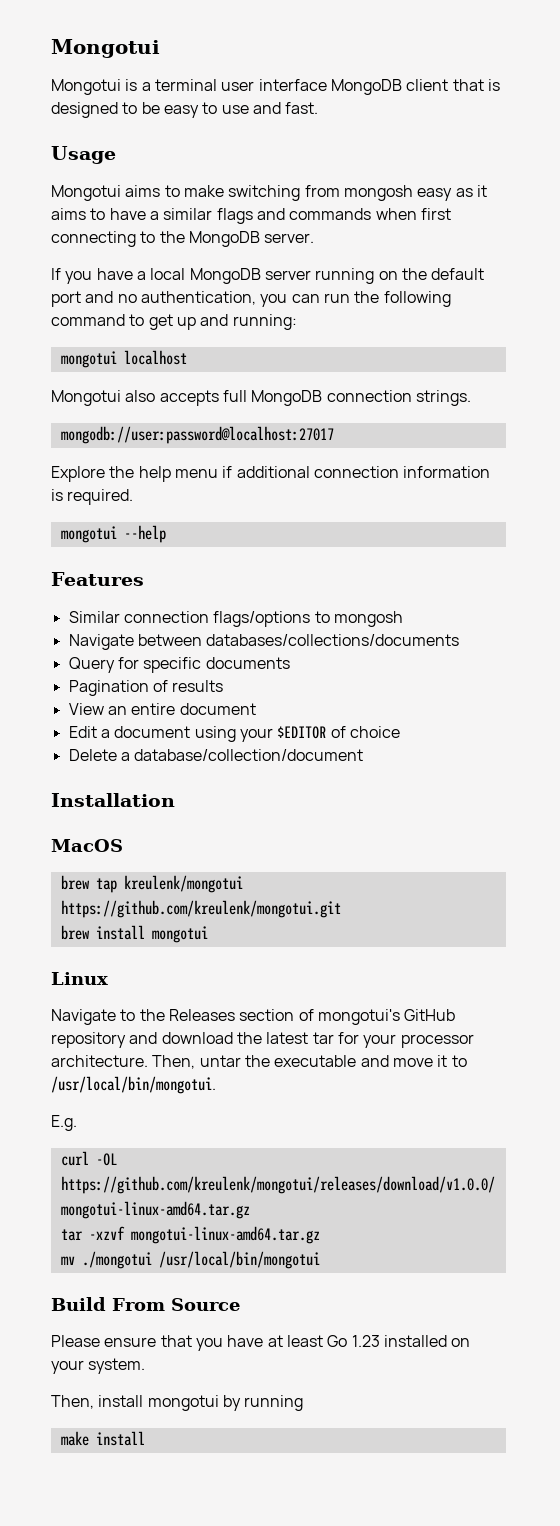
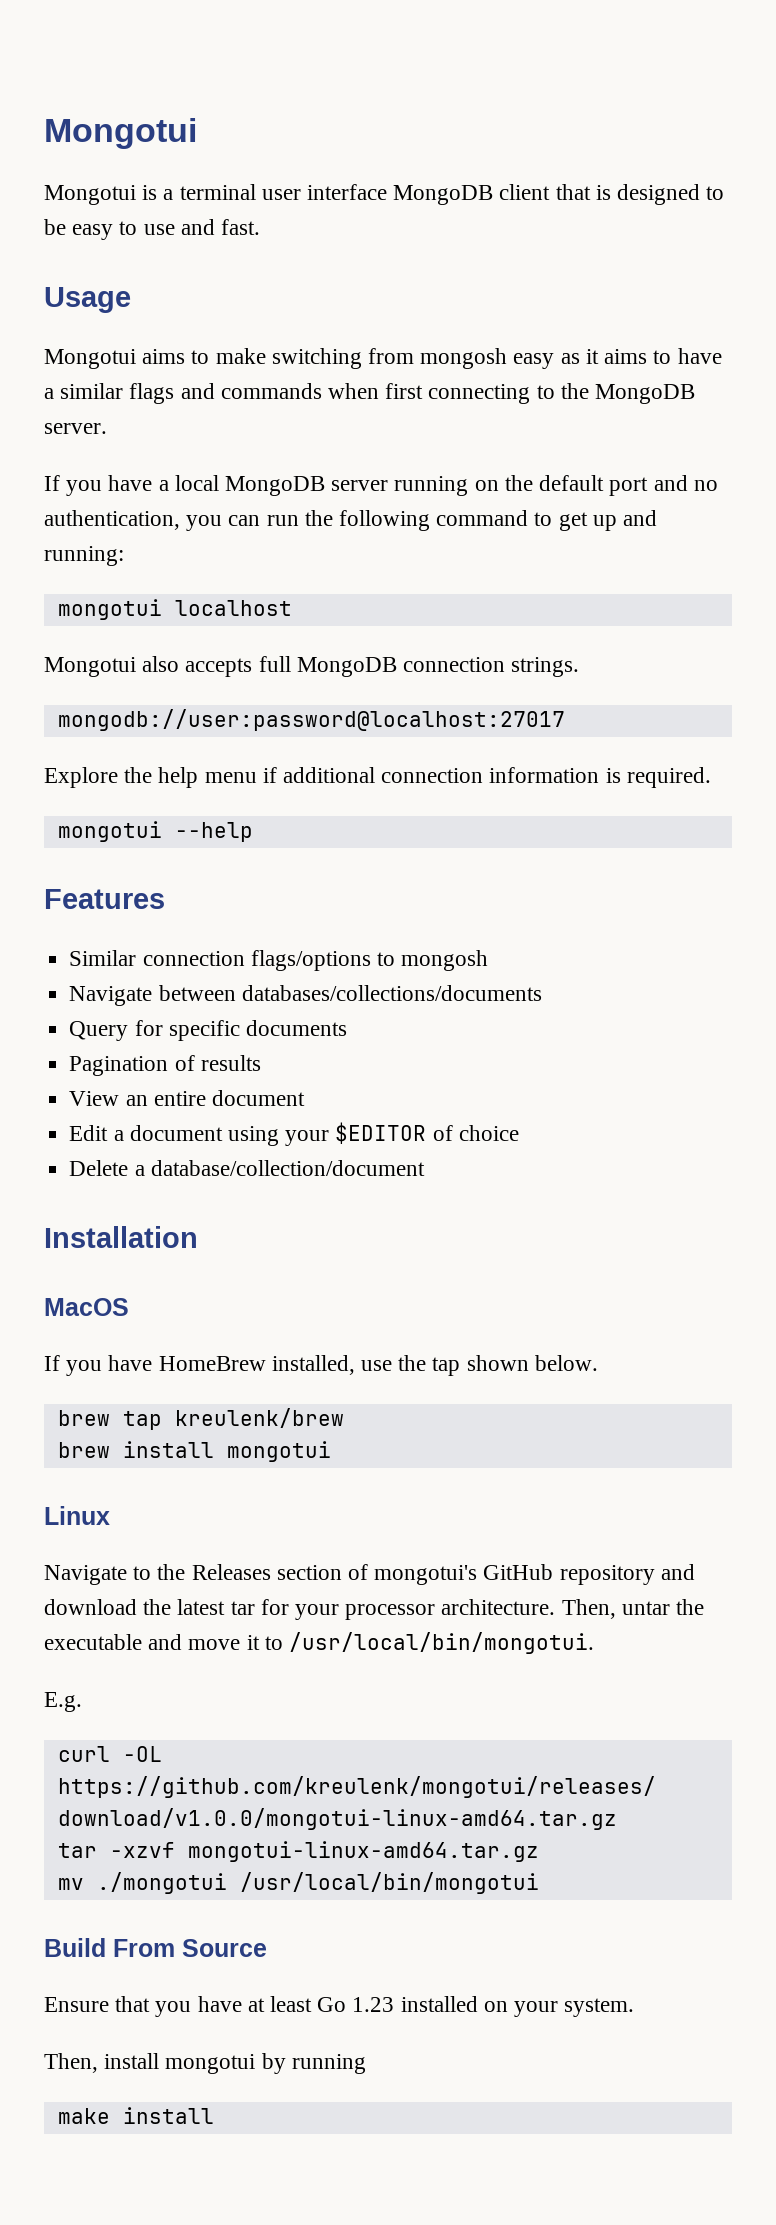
(123, 845) none -> [44,1355,598,1376] // If you have HomeBrew installed, use the tap shown below.
[123,875,243,893] [60,900,341,918] kreulenk/mongotui https://github.com/kreulenk/mongotui.git -> [174,1408,344,1428] kreulenk/brew
[51,1335,157,1347] Please ensure -> [44,1997,109,2012] Ensure

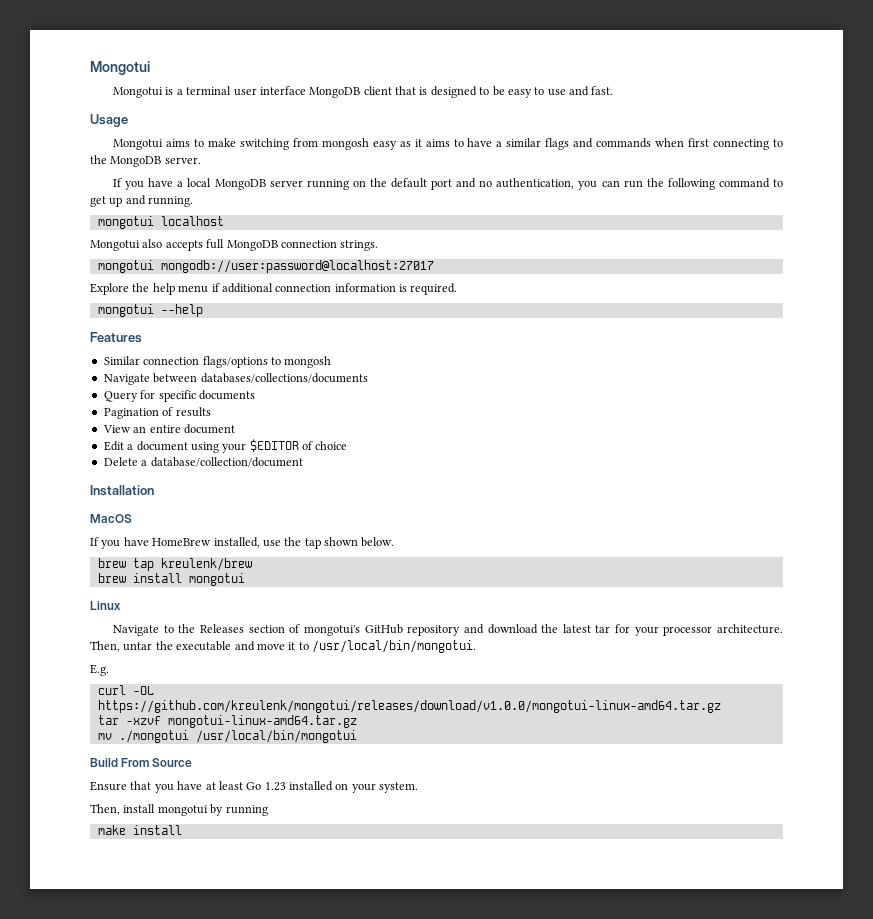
[44,546,124,566] running: -> [148,196,194,207] running.
(580, 667) none -> [97,260,154,273] mongotui

